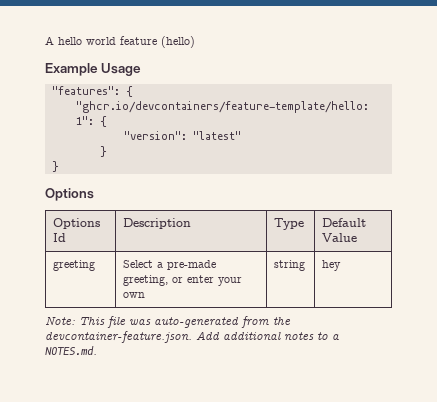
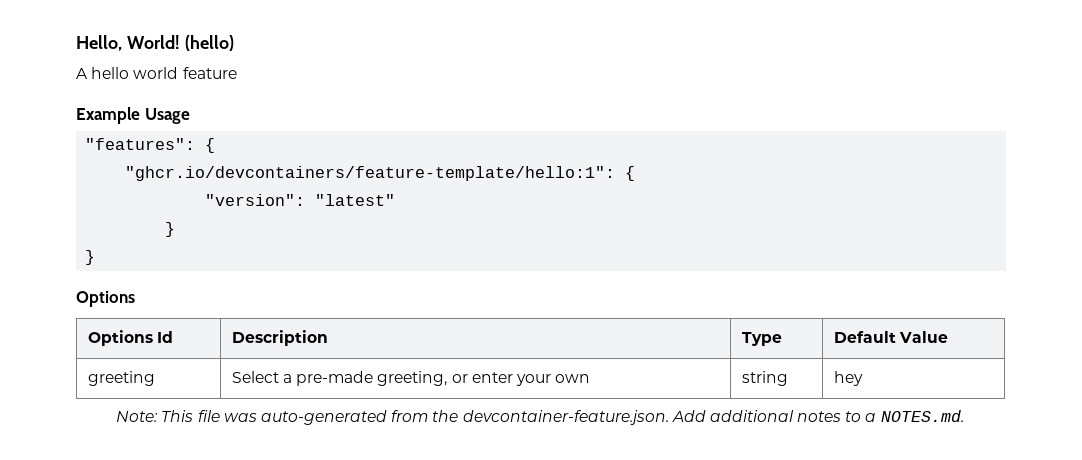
(45, 40) none -> [76,35,234,51] Hello, World! (hello) //
[161,36,195,48] (hello) -> (237, 73) none

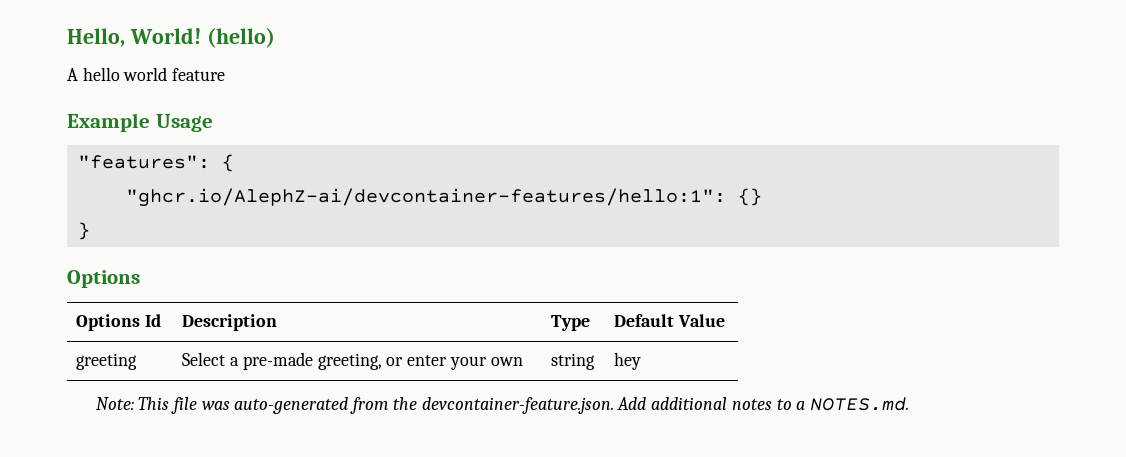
[125,166,636,181] [205,194,396,206] [165,222,176,237] "ghcr.io/devcontainers/feature-template/hello:1": { // "version": "latest" // } -> [125,188,762,207] "ghcr.io/AlephZ-ai/devcontainer-features/hello:1": {}

